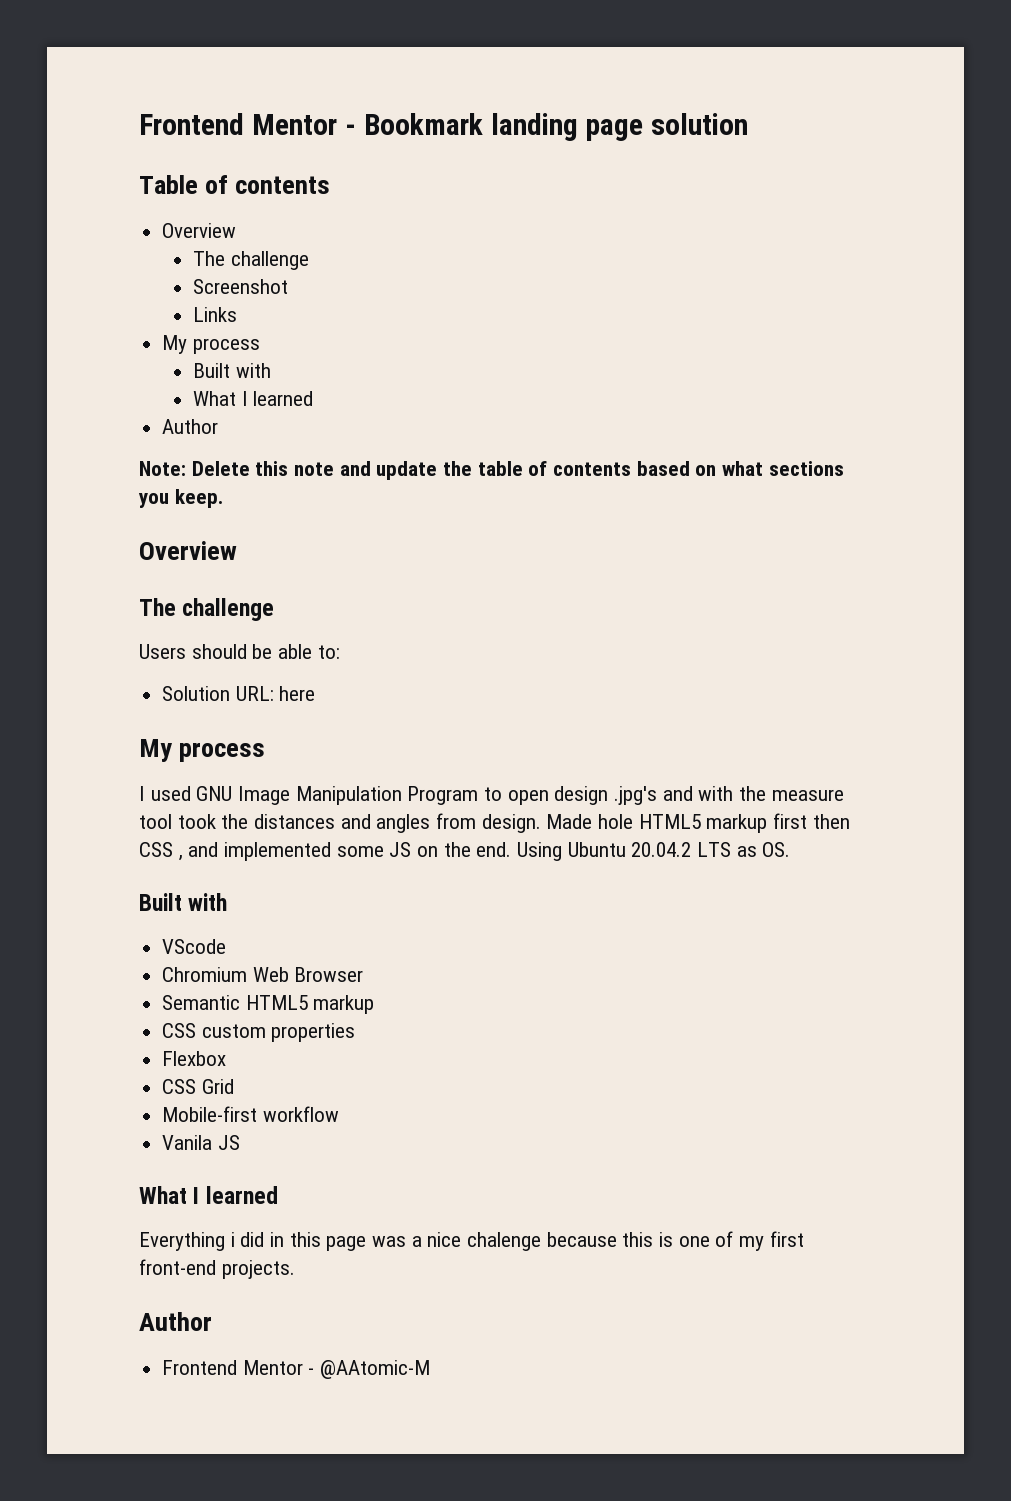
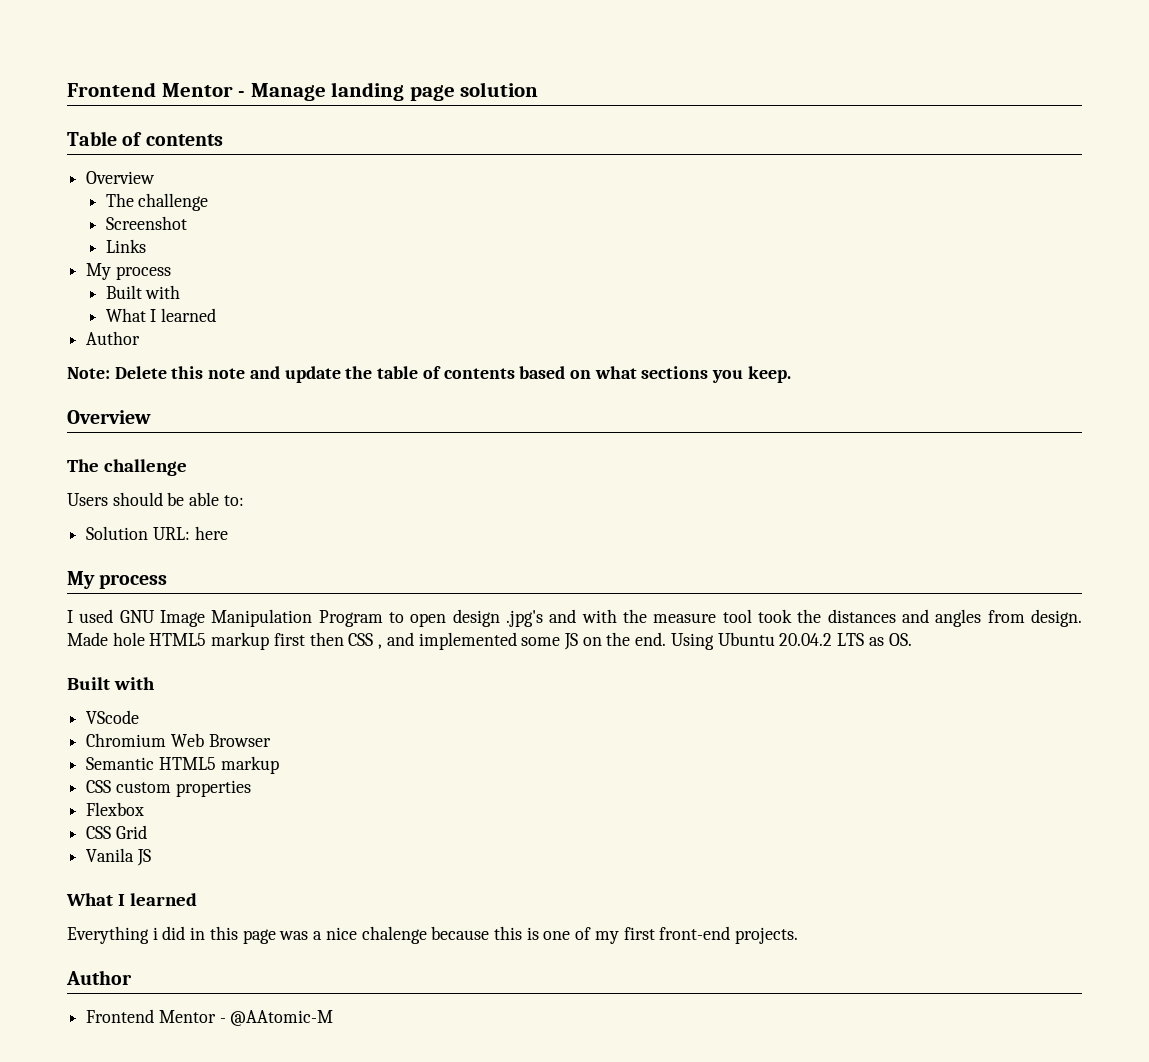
[139,113,483,135] Frontend Mentor - Bookmark -> [67,82,326,101] Frontend Mentor - Manage
[162,1106,339,1122] // Mobile-first workflow -> (147, 832) none

